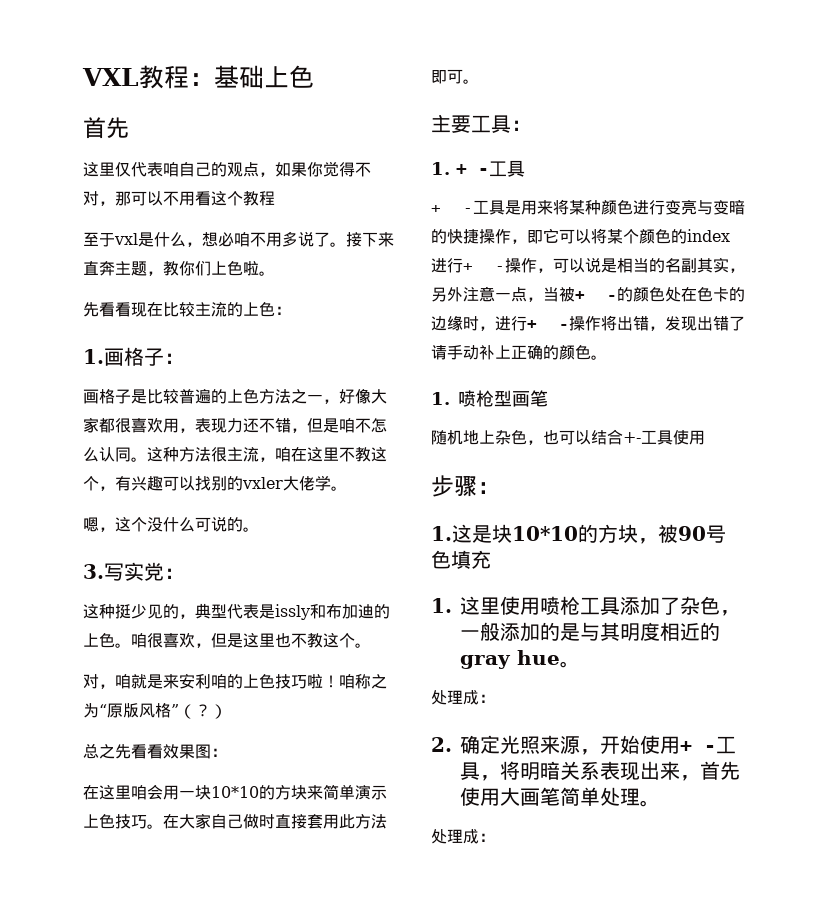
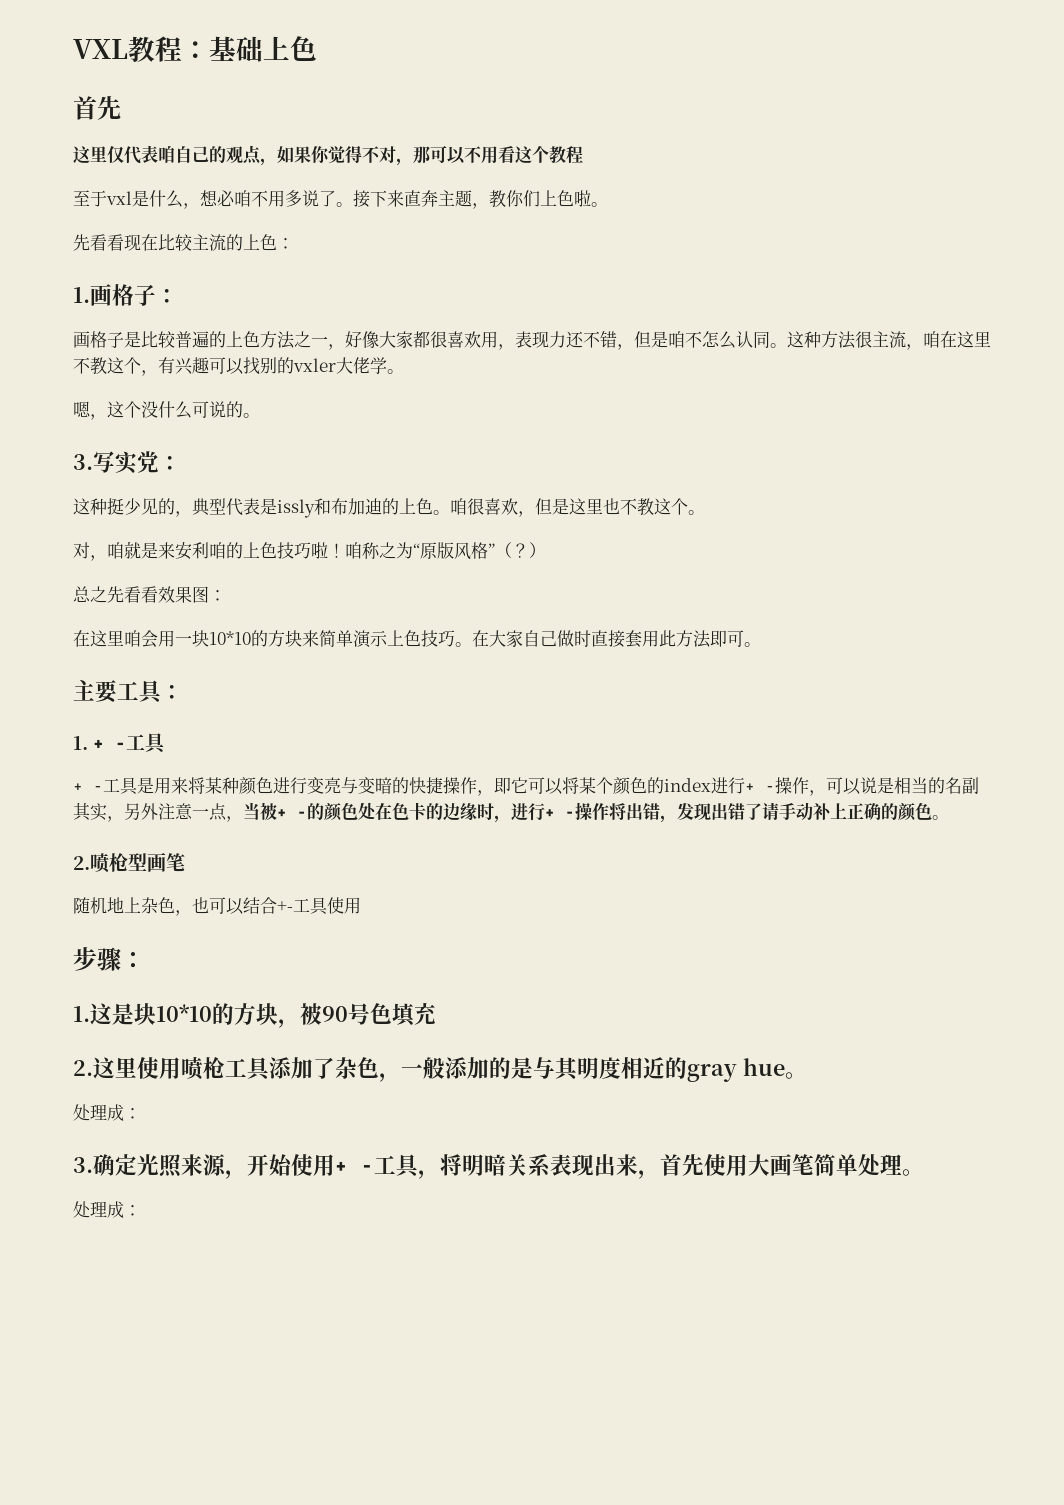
[431,392,450,405] 1. -> [73,856,90,870] 2.
[431,598,452,613] 1. -> [73,1060,93,1076] 2.
[431,737,452,752] 2. -> [73,1157,93,1173] 3.

